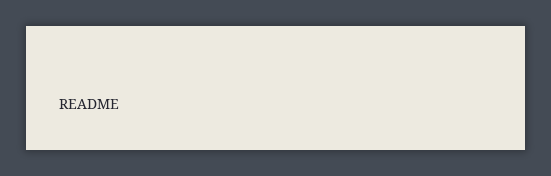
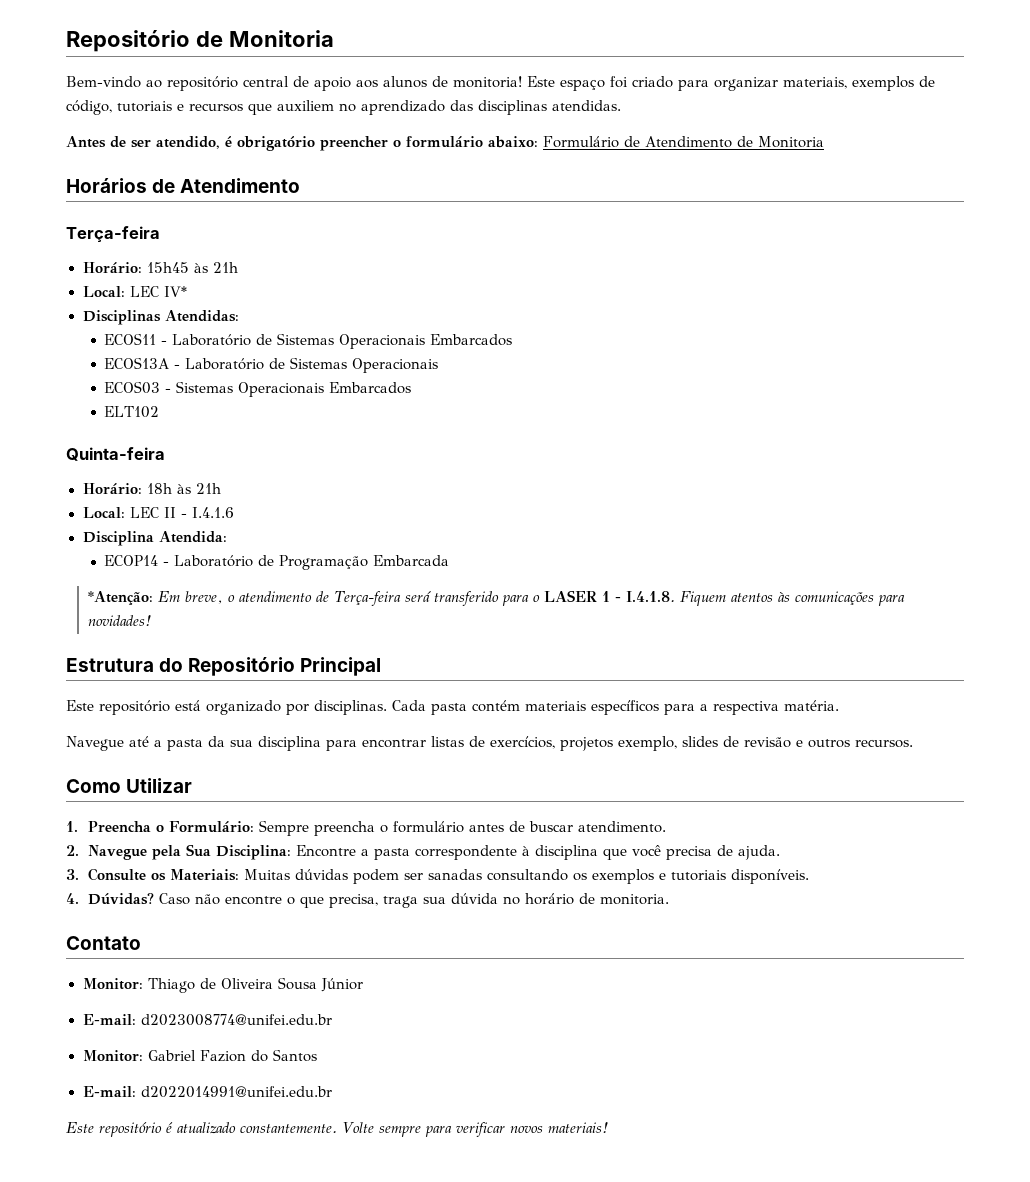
[59,99,119,109] README -> [66,30,334,52] [66,76,935,91] [66,100,621,115] [66,136,824,151] [66,178,301,193] [66,226,160,242] [82,262,238,273] [82,286,187,297] [82,310,239,325] [104,333,513,349] [104,357,439,373] [104,381,412,397] [104,406,160,418] [66,447,165,461] [82,483,221,494] [82,507,234,518] [82,531,227,546] [104,555,450,570] [87,590,905,606] [87,615,152,626] [66,657,382,676] [66,700,839,715] [66,736,913,751] [66,778,193,793] [66,820,666,836] [66,844,780,860] [66,868,809,884] [66,893,669,908] [66,936,141,950] [82,977,363,993] [82,1014,332,1026] [82,1049,317,1062] [82,1086,332,1098] [66,1122,609,1137] Repositório de Monitoria // Bem-vindo ao repositório central de apoio aos alunos de monitoria! Este espaço foi criado para organizar materiais, exemplos de código, tutoriais e recursos que auxiliem no aprendizado das disciplinas atendidas. // Antes de ser atendido, é obrigatório preencher o formulário abaixo: Formulário de Atendimento de Monitoria // Horários de Atendimento // Terça-feira // Horário: 15h45 às 21h // Local: LEC IV* // Disciplinas Atendidas: // ECOS11 - Laboratório de Sistemas Operacionais Embarcados // ECOS13A - Laboratório de Sistemas Operacionais // ECOS03 - Sistemas Operacionais Embarcados // ELT102 // Quinta-feira // Horário: 18h às 21h // Local: LEC II - I.4.1.6 // Disciplina Atendida: // ECOP14 - Laboratório de Programação Embarcada // *Atenção: Em breve, o atendimento de Terça-feira será transferido para o LASER 1 - I.4.1.8. Fiquem atentos às comunicações para novidades! // Estrutura do Repositório Principal // Este repositório está organizado por disciplinas. Cada pasta contém materiais específicos para a respectiva matéria. // Navegue até a pasta da sua disciplina para encontrar listas de exercícios, projetos exemplo, slides de revisão e outros recursos. // Como Utilizar // 1. Preencha o Formulário: Sempre preencha o formulário antes de buscar atendimento. // 2. Navegue pela Sua Disciplina: Encontre a pasta correspondente à disciplina que você precisa de ajuda. // 3. Consulte os Materiais: Muitas dúvidas podem ser sanadas consultando os exemplos e tutoriais disponíveis. // 4. Dúvidas? Caso não encontre o que precisa, traga sua dúvida no horário de monitoria. // Contato // Monitor: Thiago de Oliveira Sousa Júnior // E-mail: d2023008774@unifei.edu.br // Monitor: Gabriel Fazion do Santos // E-mail: d2022014991@unifei.edu.br // Este repositório é atualizado constantemente. Volte sempre para verificar novos materiais!

